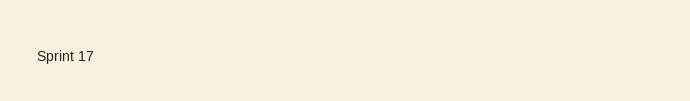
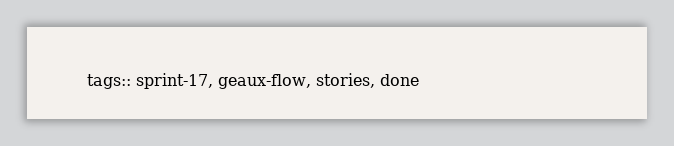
[37,50,94,64] Sprint 17 -> [87,73,419,89] tags:: sprint-17, geaux-flow, stories, done

